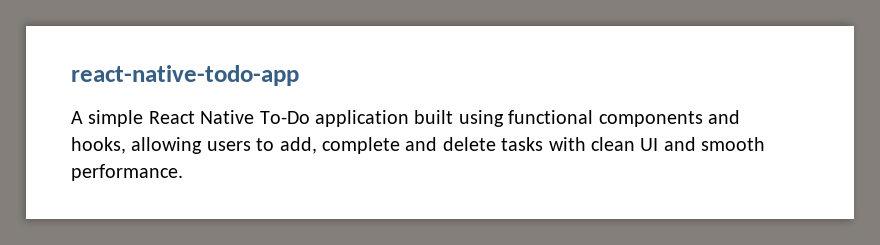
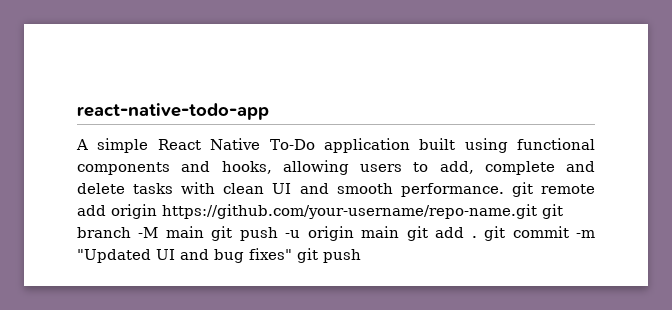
(183, 172) none -> [511,182,595,197] [77,204,563,219] [77,226,595,241] [77,248,361,263] git remote add origin https://github.com/your-username/repo-name.git git branch -M main git push -u origin main git add . git commit -m "Updated UI and bug fixes" git push

